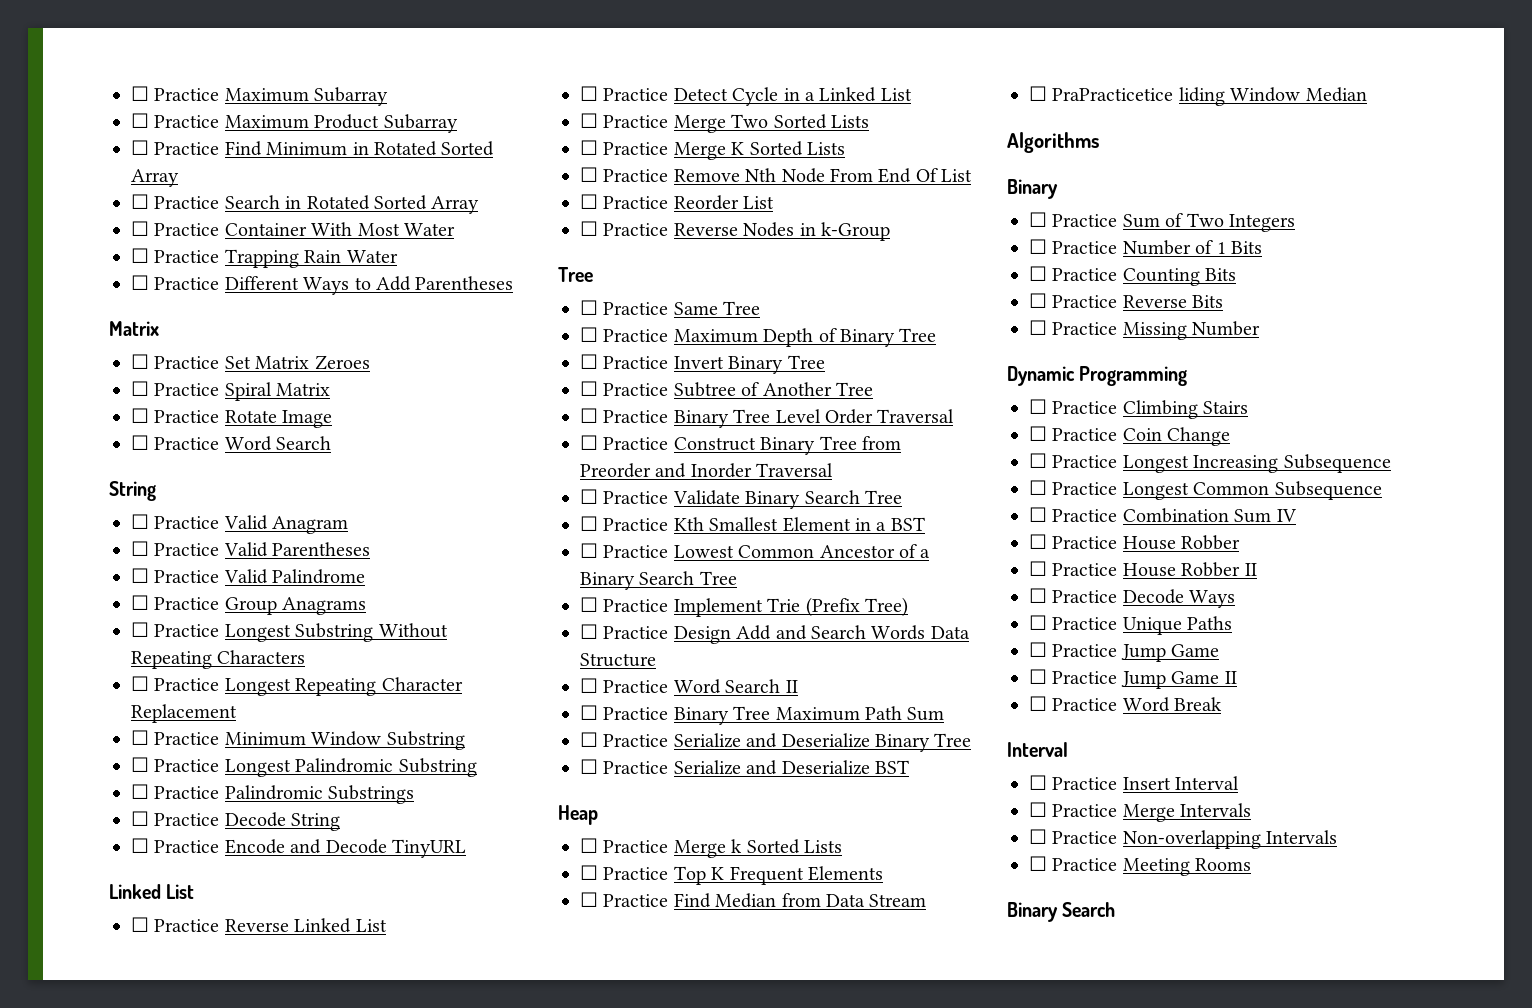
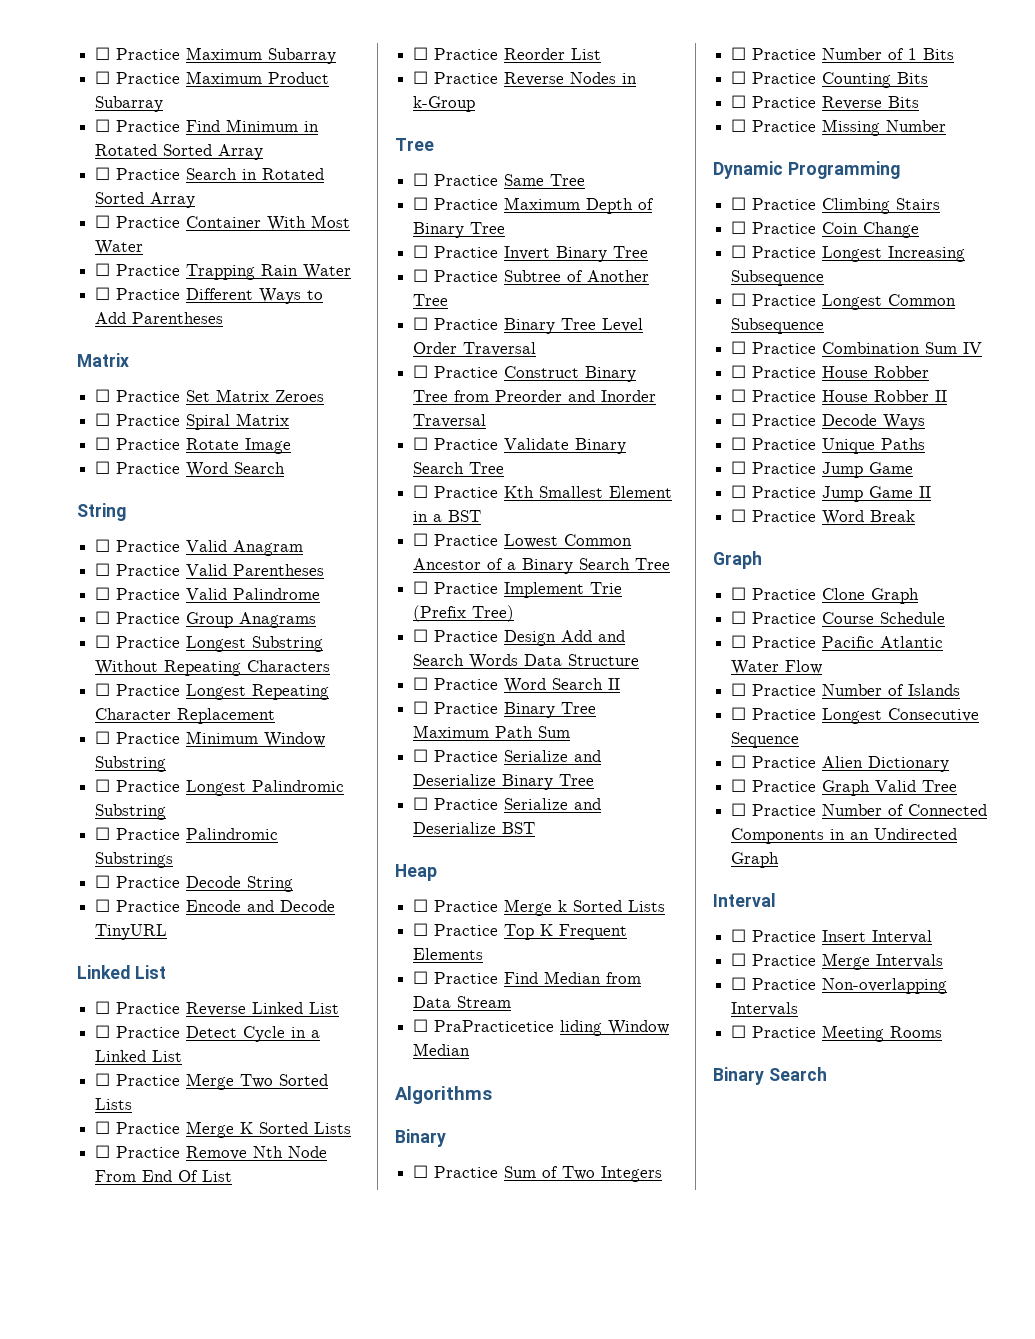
(1223, 704) none -> [713,551,762,569] [731,587,920,604] [731,611,946,624] [731,635,944,648] [731,660,823,675] [731,683,961,696] [731,707,980,724] [731,732,800,748] [731,755,950,772] [731,779,958,796] [731,803,988,816] [731,828,958,844] [731,852,780,868] // Graph // ☐ Practice Clone Graph // ☐ Practice Course Schedule // ☐ Practice Pacific Atlantic Water Flow // ☐ Practice Number of Islands // ☐ Practice Longest Consecutive Sequence // ☐ Practice Alien Dictionary // ☐ Practice Graph Valid Tree // ☐ Practice Number of Connected Components in an Undirected Graph

